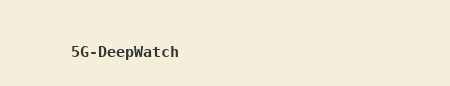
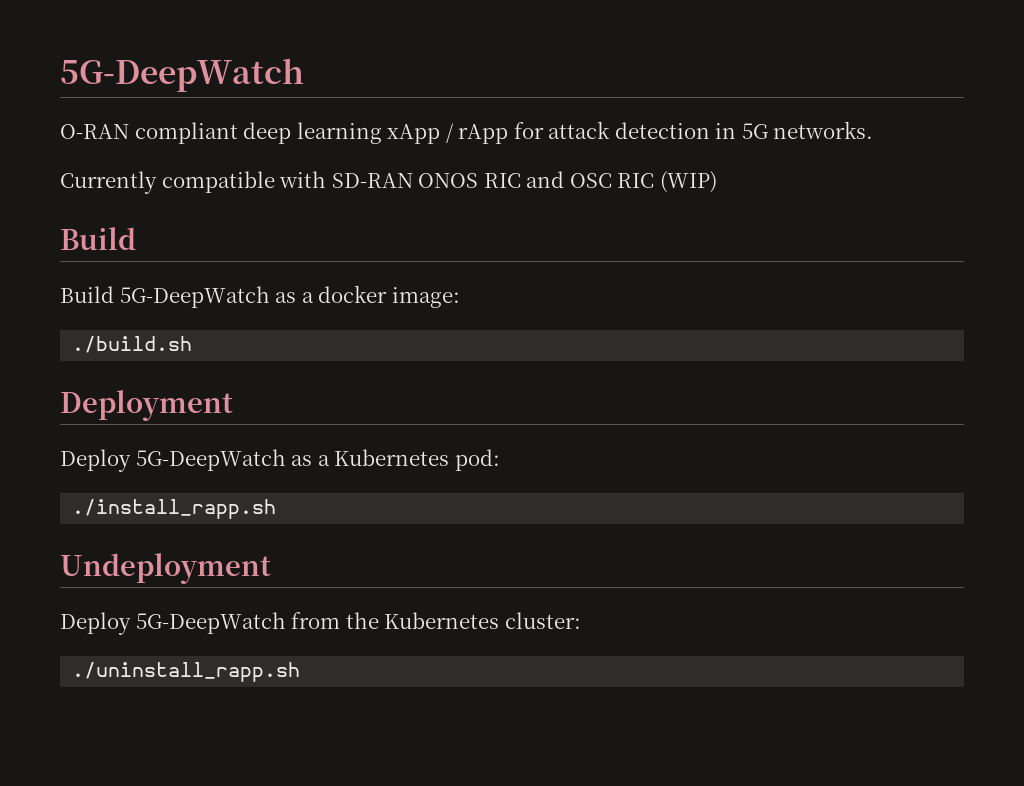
[71,46,179,60] 5G-DeepWatch -> [60,58,304,92] [60,121,874,144] [60,171,717,194] [60,227,136,250] [60,285,460,308] [72,336,193,353] [60,390,233,421] [60,449,500,472] [72,499,277,519] [60,553,271,584] [60,612,581,635] [72,662,301,682] 5G-DeepWatch // O-RAN compliant deep learning xApp / rApp for attack detection in 5G networks. // Currently compatible with SD-RAN ONOS RIC and OSC RIC (WIP) // Build // Build 5G-DeepWatch as a docker image: // ./build.sh // Deployment // Deploy 5G-DeepWatch as a Kubernetes pod: // ./install_rapp.sh // Undeployment // Deploy 5G-DeepWatch from the Kubernetes cluster: // ./uninstall_rapp.sh

